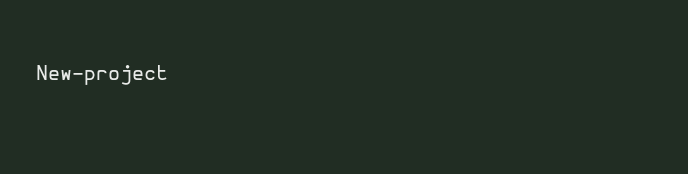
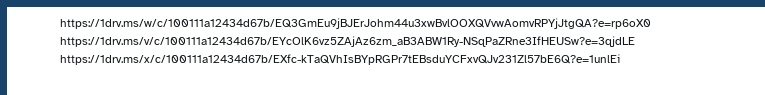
[36,65,168,85] New-project -> [60,18,651,29] [60,36,635,47] [60,54,620,65] https://1drv.ms/w/c/100111a12434d67b/EQ3GmEu9jBJErJohm44u3xwBvlOOXQVvwAomvRPYjJtgQA?e=rp6oX0 https://1drv.ms/v/c/100111a12434d67b/EYcOlK6vz5ZAjAz6zm_aB3ABW1Ry-NSqPaZRne3IfHEUSw?e=3qjdLE https://1drv.ms/x/c/100111a12434d67b/EXfc-kTaQVhIsBYpRGPr7tEBsduYCFxvQJv231Zl57bE6Q?e=1unlEi

